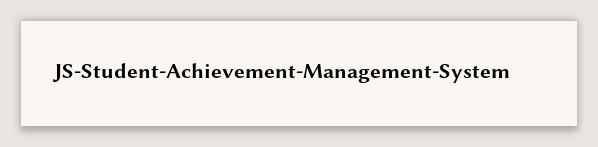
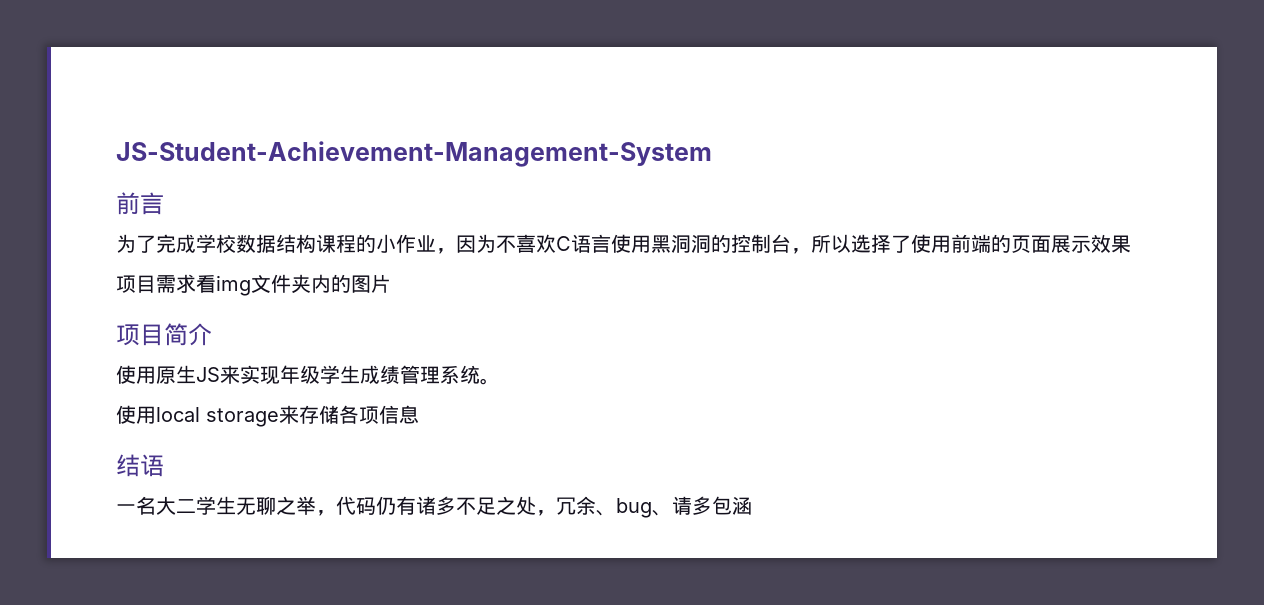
(510, 73) none -> [116,192,164,215] [116,234,1131,254] [116,274,391,296] [116,323,212,346] [116,365,500,385] [116,405,419,427] [116,454,164,477] [116,496,752,518] // 前言 // 为了完成学校数据结构课程的小作业，因为不喜欢C语言使用黑洞洞的控制台，所以选择了使用前端的页面展示效果 // 项目需求看img文件夹内的图片 // 项目简介 // 使用原生JS来实现年级学生成绩管理系统。 // 使用local storage来存储各项信息 // 结语 // 一名大二学生无聊之举，代码仍有诸多不足之处，冗余、bug、请多包涵

